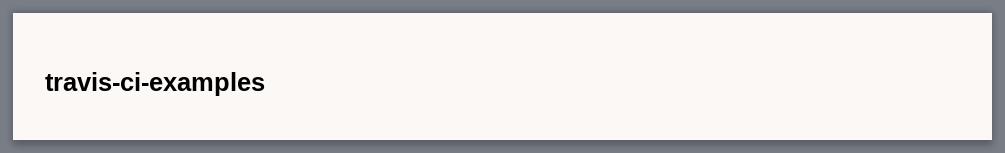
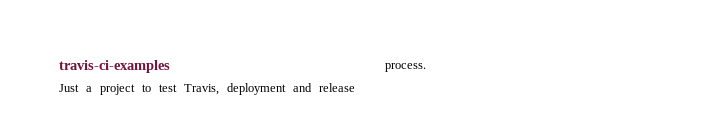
(265, 84) none -> [59,83,355,95] [385,63,426,72] // Just a project to test Travis, deployment and release process.

